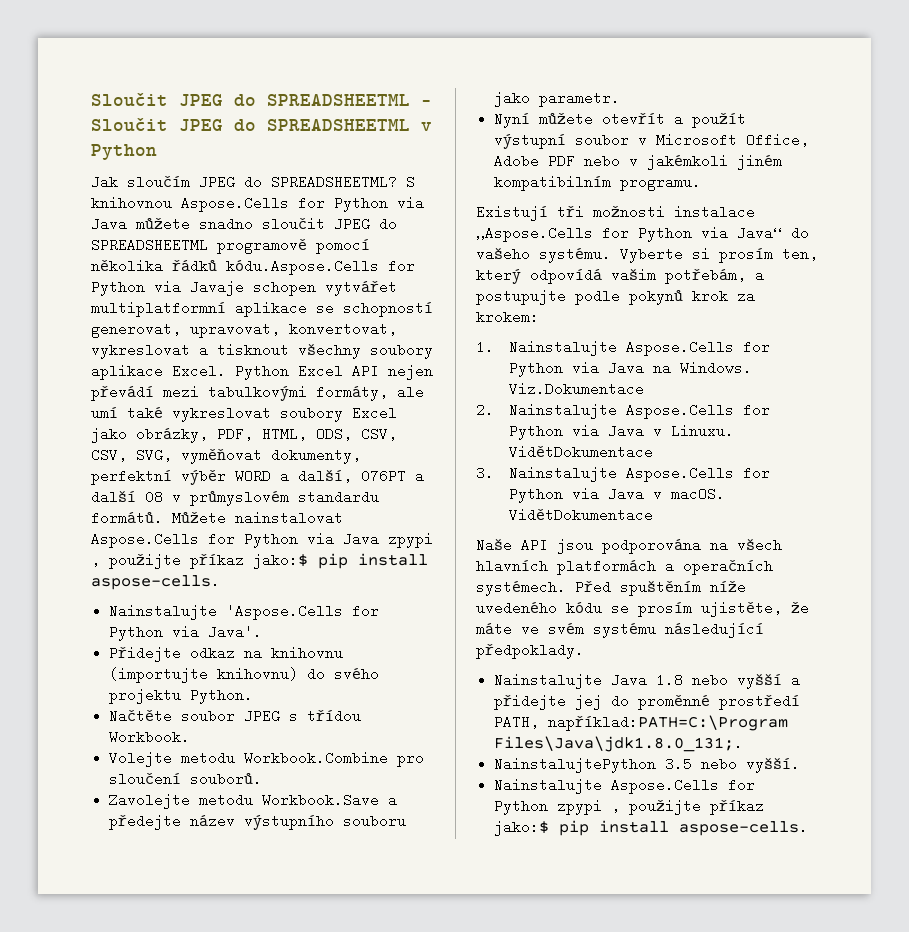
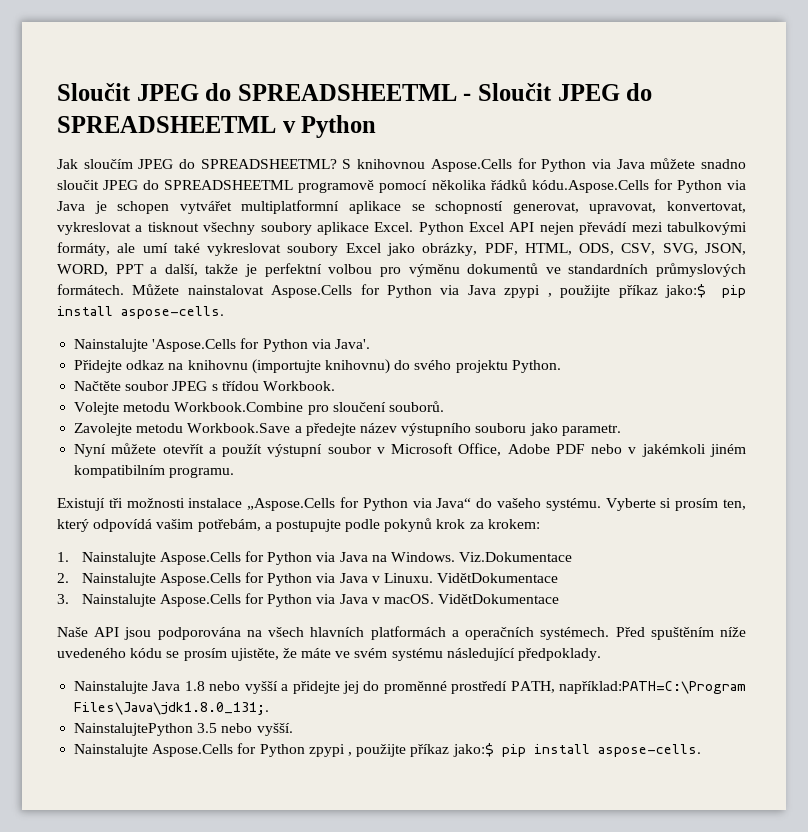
[190,280,244,296] Javaje -> [57,201,107,214] Java je
[91,448,361,464] [91,469,424,485] [91,490,379,506] [91,511,163,525] CSV, SVG, vyměňovat dokumenty, perfektní výběr WORD a další, 076PT a další 08 v průmyslovém standardu formátů. -> [662,243,747,255] [57,263,747,277] [57,284,124,295] SVG, JSON, WORD, PPT a další, takže je perfektní volbou pro výměnu dokumentů ve standardních průmyslových formátech.

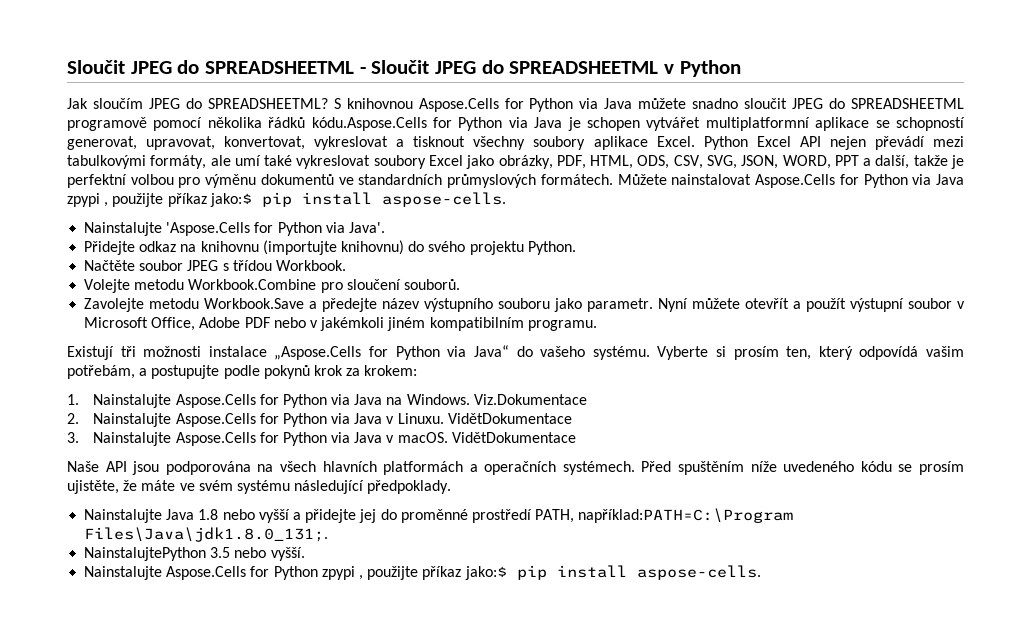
(621, 430) // -> (654, 305) none

